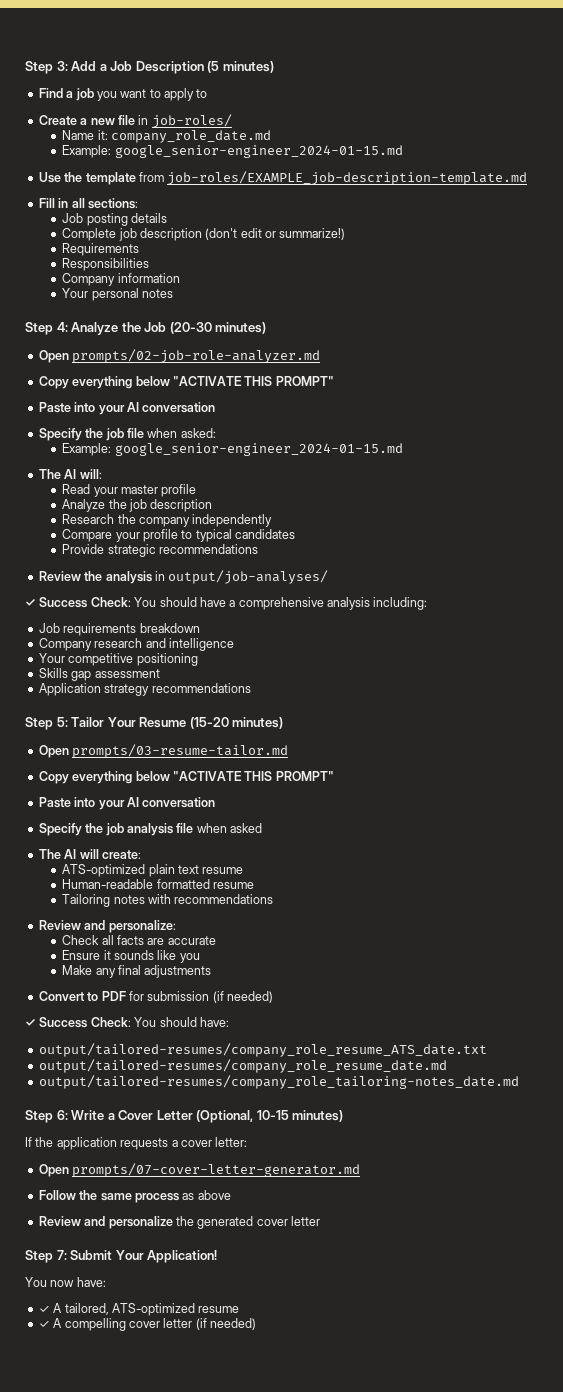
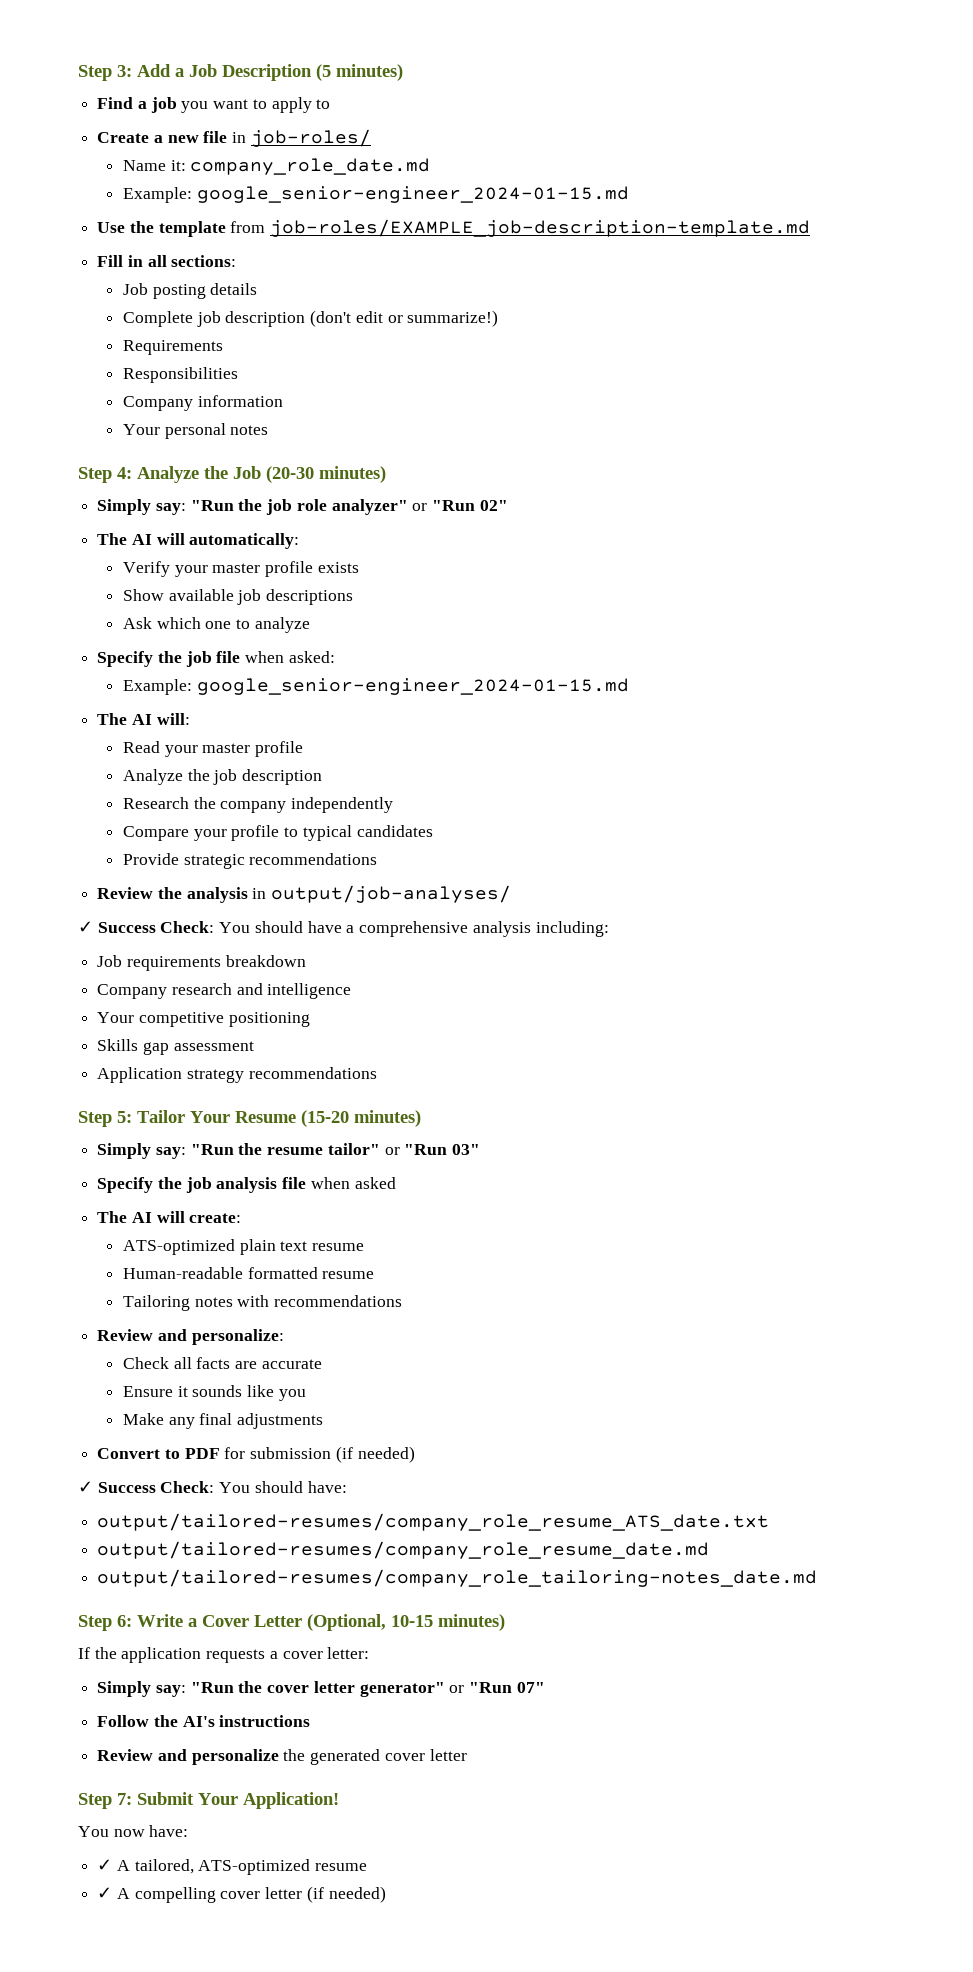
[38,349,321,363] [38,376,334,389] [38,402,216,415] Open prompts/02-job-role-analyzer.md // Copy everything below "ACTIVATE THIS PROMPT" // Paste into your AI conversation -> [97,499,508,515] [97,533,300,549] [122,561,359,577] [122,589,354,605] [122,617,310,633] Simply say: "Run the job role analyzer" or "Run 02" // The AI will automatically: // Verify your master profile exists // Show available job descriptions // Ask which one to analyze
[38,744,289,758] [38,771,334,784] [38,797,216,810] Open prompts/03-resume-tailor.md // Copy everything below "ACTIVATE THIS PROMPT" // Paste into your AI conversation -> [97,1143,481,1159] Simply say: "Run the resume tailor" or "Run 03"
[38,1163,361,1177] [38,1190,231,1203] Open prompts/07-cover-letter-generator.md // Follow the same process as above -> [97,1681,545,1697] [97,1715,311,1727] Simply say: "Run the cover letter generator" or "Run 07" // Follow the AI's instructions

